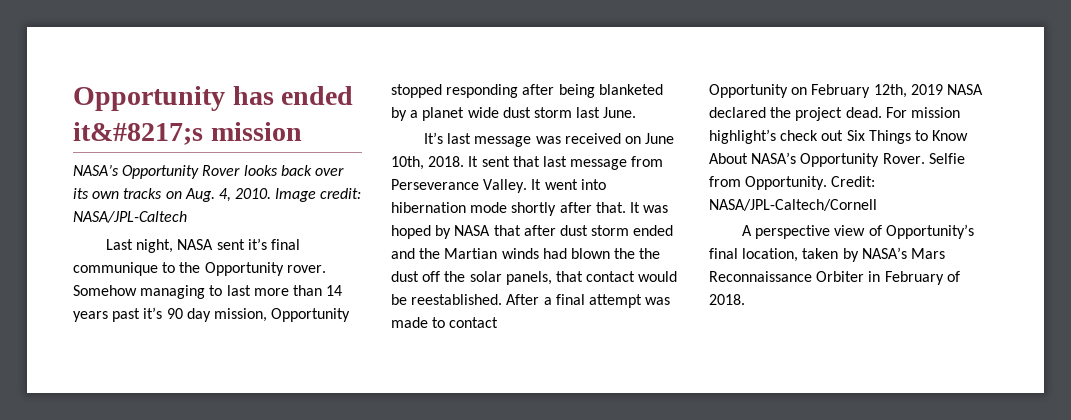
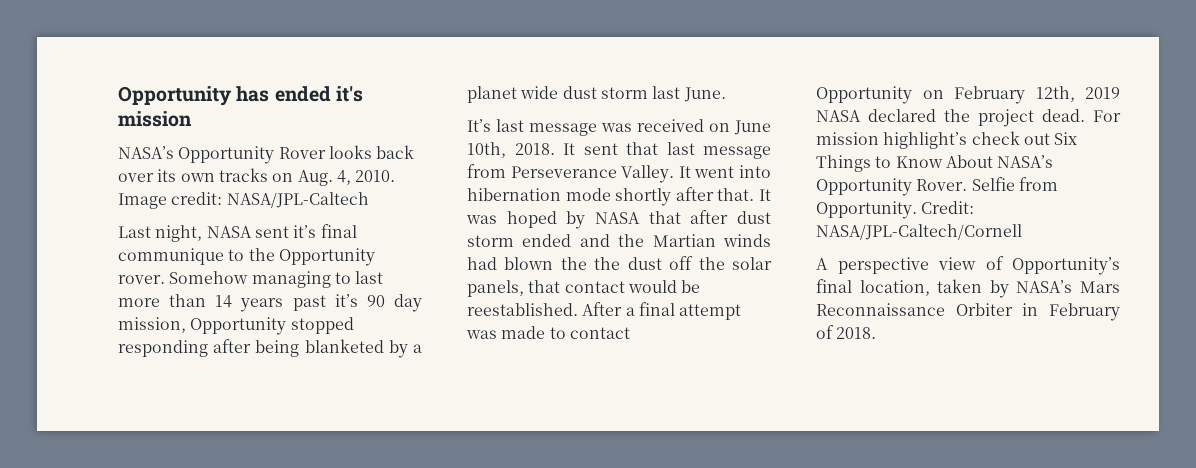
[73,122,203,145] it&#8217;s -> [335,86,363,102] it's

